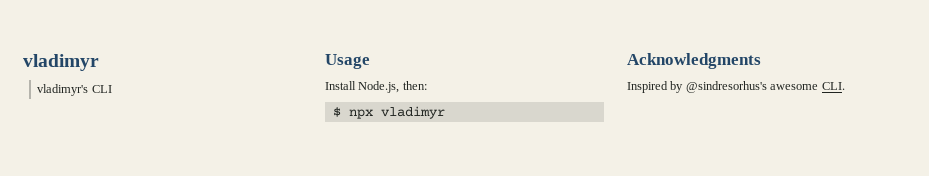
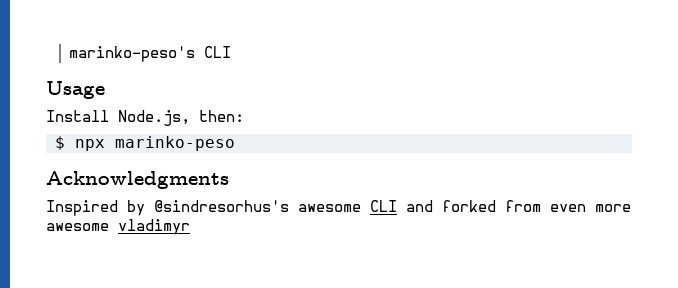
[23,54,99,71] [37,84,89,96] vladimyr // vladimyr's -> [69,46,196,62] marinko-peso's
[380,106,445,119] vladimyr -> [115,136,235,151] marinko-peso
[821,82,845,90] CLI. -> [370,200,631,212] [46,219,190,235] CLI and forked from even more awesome vladimyr

